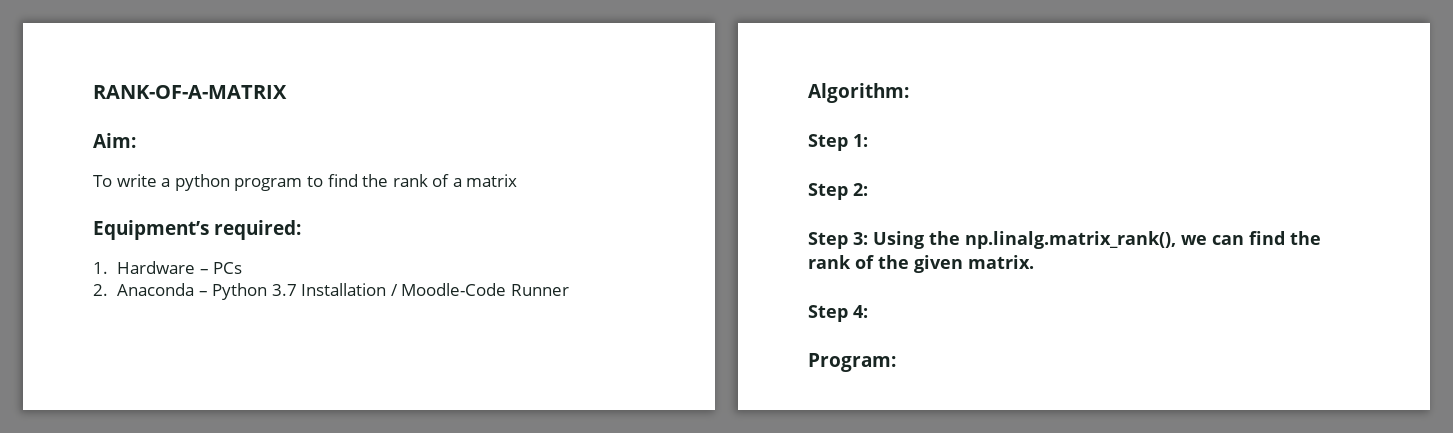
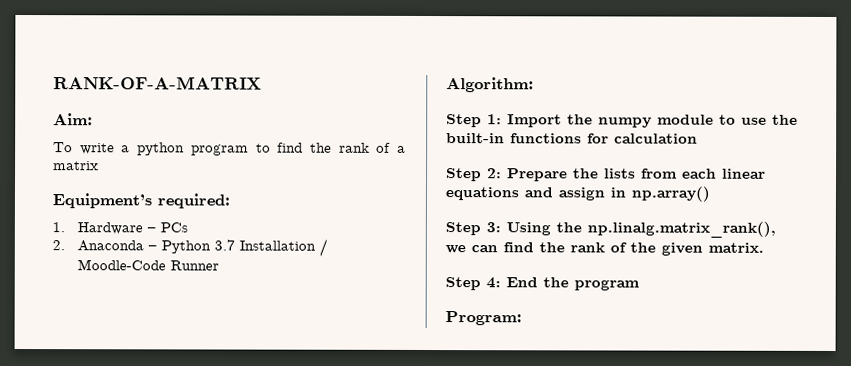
[808,183,868,200] // Step 2: -> [507,114,798,128] [446,133,698,144] [446,168,766,182] [445,186,710,202] Import the numpy module to use the built-in functions for calculation // Step 2: Prepare the lists from each linear equations and assign in np.array()
(868, 311) none -> [506,277,640,291] End the program

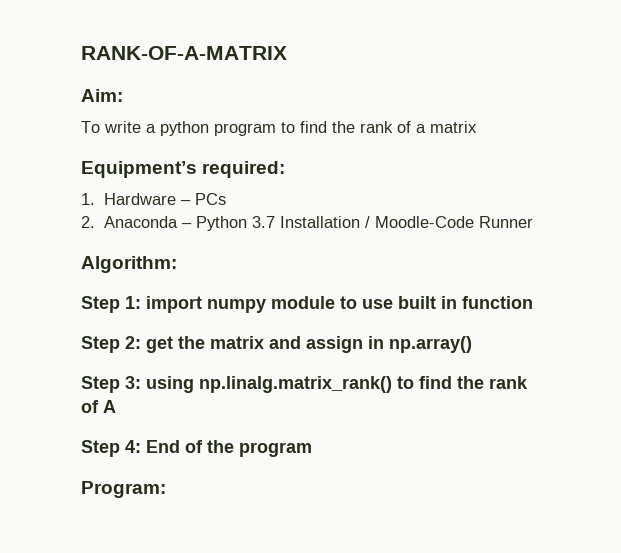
[507,114,593,128] Import the -> [146,296,202,313] import
[772,114,798,125] [446,133,698,144] [446,168,766,182] [445,187,519,201] the built-in functions for calculation // Step 2: Prepare the lists from each linear equations -> [398,296,533,309] [81,336,264,353] built in function // Step 2: get the matrix
[506,221,776,238] [445,242,764,256] Using the np.linalg.matrix_rank(), we can find the rank of the given matrix. -> [146,376,528,393] [81,400,116,413] using np.linalg.matrix_rank() to find the rank of A
(538, 282) none -> [185,440,203,453] of

